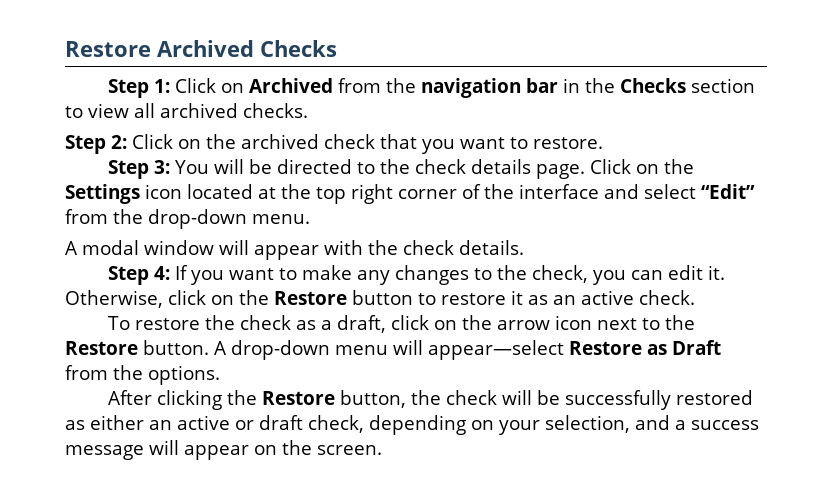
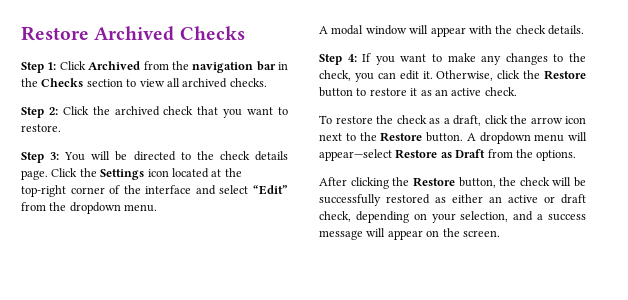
[221,83,245,93] on -> (86, 65) none
[178,139,201,149] on -> (89, 110) none
[636,164,660,174] on -> (78, 172) none
[316,184,393,204] top right -> [21,185,66,197] top-right
[148,209,247,229] drop-down -> [69,202,121,214] dropdown
[211,295,234,305] on -> (521, 74) none
[434,320,458,330] on -> (508, 119) none
[231,340,330,360] drop-down -> [479,132,531,144] dropdown

